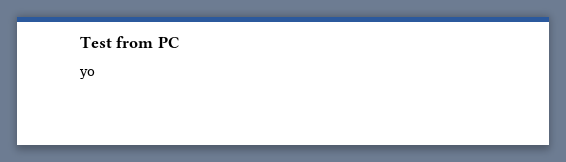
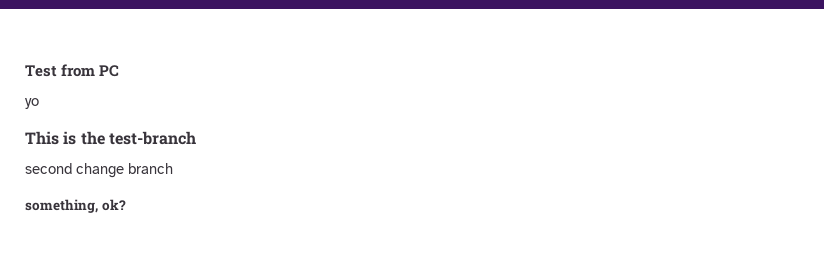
(95, 74) none -> [25,131,196,145] [25,163,173,178] [25,199,126,213] // This is the test-branch // second change branch // something, ok?

